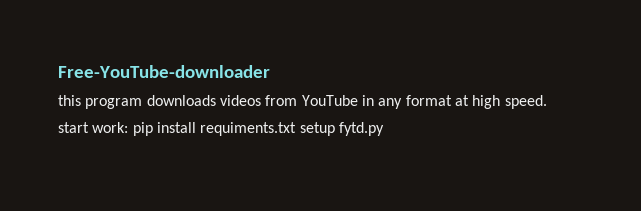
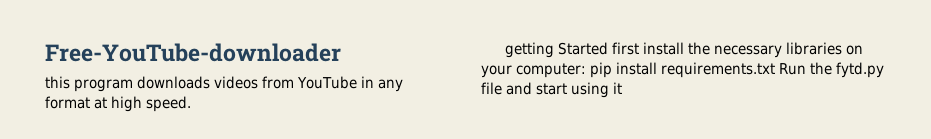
[58,122,384,136] start work: pip install requiments.txt setup fytd.py -> [505,42,864,58] [481,62,884,78] [481,82,622,98] getting Started first install the necessary libraries on your computer: pip install requirements.txt Run the fytd.py file and start using it

